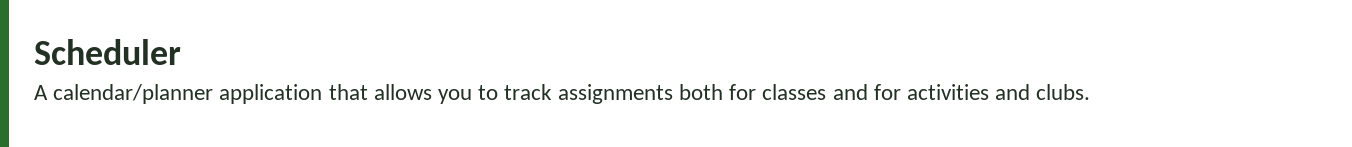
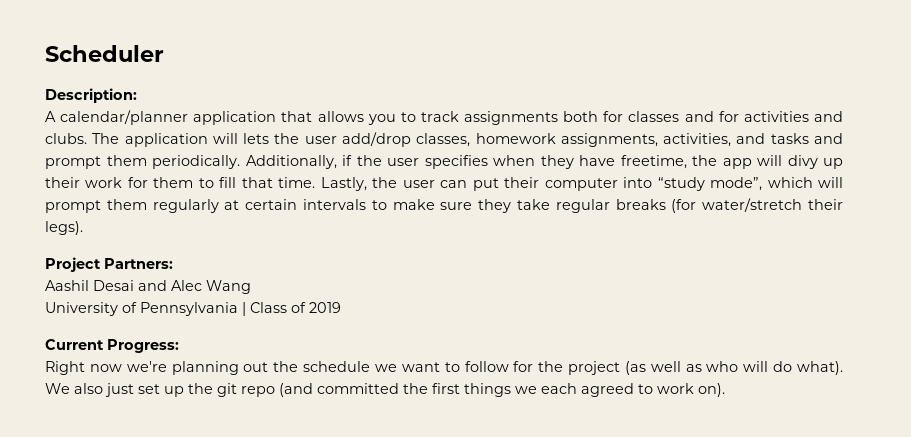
(181, 52) none -> [45,88,137,103] // Description:
(1091, 92) none -> [92,132,844,147] [45,155,843,169] [45,177,844,191] [45,198,843,213] [45,221,83,235] [45,257,173,272] [45,280,251,294] [45,302,341,316] [45,339,179,353] [45,361,844,375] [45,383,725,397] The application will lets the user add/drop classes, homework assignments, activities, and tasks and prompt them periodically. Additionally, if the user specifies when they have freetime, the app will divy up their work for them to fill that time. Lastly, the user can put their computer into “study mode”, which will prompt them regularly at certain intervals to make sure they take regular breaks (for water/stretch their legs). // Project Partners: // Aashil Desai and Alec Wang // University of Pennsylvania | Class of 2019 // Current Progress: // Right now we're planning out the schedule we want to follow for the project (as well as who will do what). We also just set up the git repo (and committed the first things we each agreed to work on).

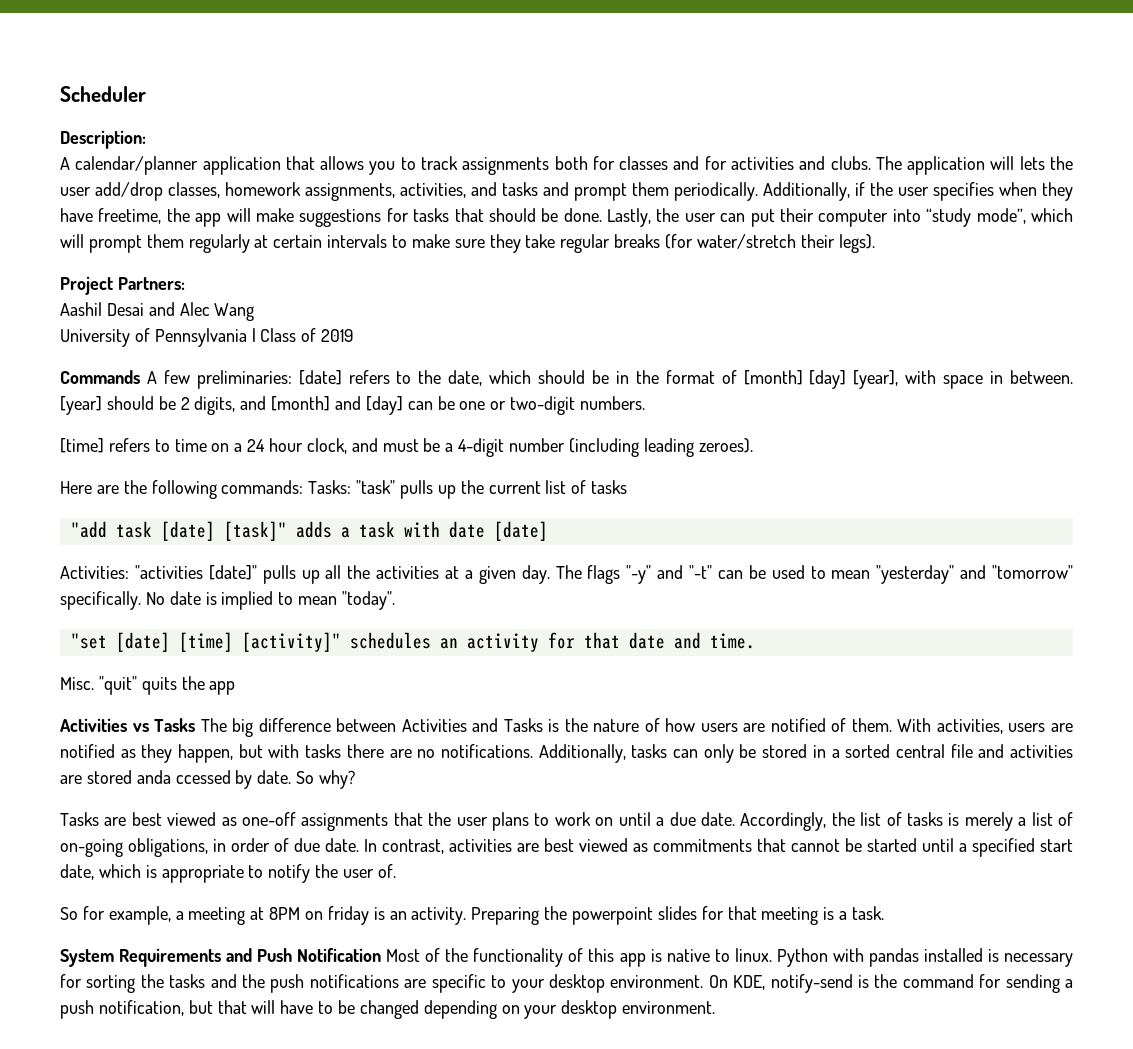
[787,155,843,169] [45,177,316,188] divy up their work for them to fill that time. -> [255,208,602,227] make suggestions for tasks that should be done.
[45,339,179,353] [45,361,844,375] [45,383,725,397] Current Progress: // Right now we're planning out the schedule we want to follow for the project (as well as who will do what). We also just set up the git repo (and committed the first things we each agreed to work on). -> [60,370,1073,389] [60,396,646,415] [60,438,753,457] [60,480,628,499] [70,521,548,541] [60,565,1074,584] [60,591,396,610] [70,632,755,652] [60,676,236,695] [60,718,1074,737] [60,744,1073,763] [60,770,356,789] [60,812,1073,831] [60,838,1073,857] [60,864,396,883] [60,906,885,925] [60,948,1073,967] [60,974,1073,993] [60,1000,716,1019] Commands A few preliminaries: [date] refers to the date, which should be in the format of [month] [day] [year], with space in between. [year] should be 2 digits, and [month] and [day] can be one or two-digit numbers. // [time] refers to time on a 24 hour clock, and must be a 4-digit number (including leading zeroes). // Here are the following commands: Tasks: "task" pulls up the current list of tasks // "add task [date] [task]" adds a task with date [date] // Activities: "activities [date]" pulls up all the activities at a given day. The flags "-y" and "-t" can be used to mean "yesterday" and "tomorrow" specifically. No date is implied to mean "today". // "set [date] [time] [activity]" schedules an activity for that date and time. // Misc. "quit" quits the app // Activities vs Tasks The big difference between Activities and Tasks is the nature of how users are notified of them. With activities, users are notified as they happen, but with tasks there are no notifications. Additionally, tasks can only be stored in a sorted central file and activities are stored anda ccessed by date. So why? // Tasks are best viewed as one-off assignments that the user plans to work on until a due date. Accordingly, the list of tasks is merely a list of on-going obligations, in order of due date. In contrast, activities are best viewed as commitments that cannot be started until a specified start date, which is appropriate to notify the user of. // So for example, a meeting at 8PM on friday is an activity. Preparing the powerpoint slides for that meeting is a task. // System Requirements and Push Notification Most of the functionality of this app is native to linux. Python with pandas installed is necessary for sorting the tasks and the push notifications are specific to your desktop environment. On KDE, notify-send is the command for sending a push notification, but that will have to be changed depending on your desktop environment.

